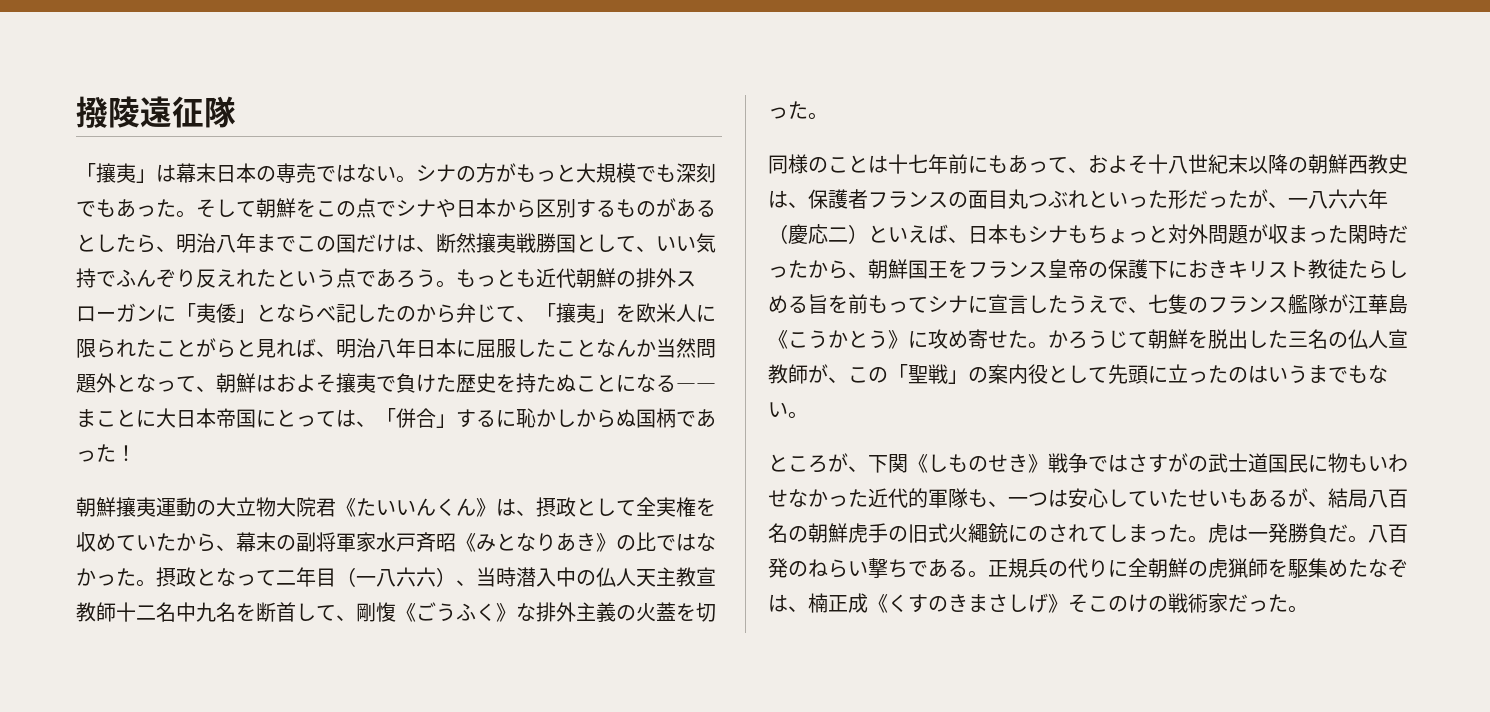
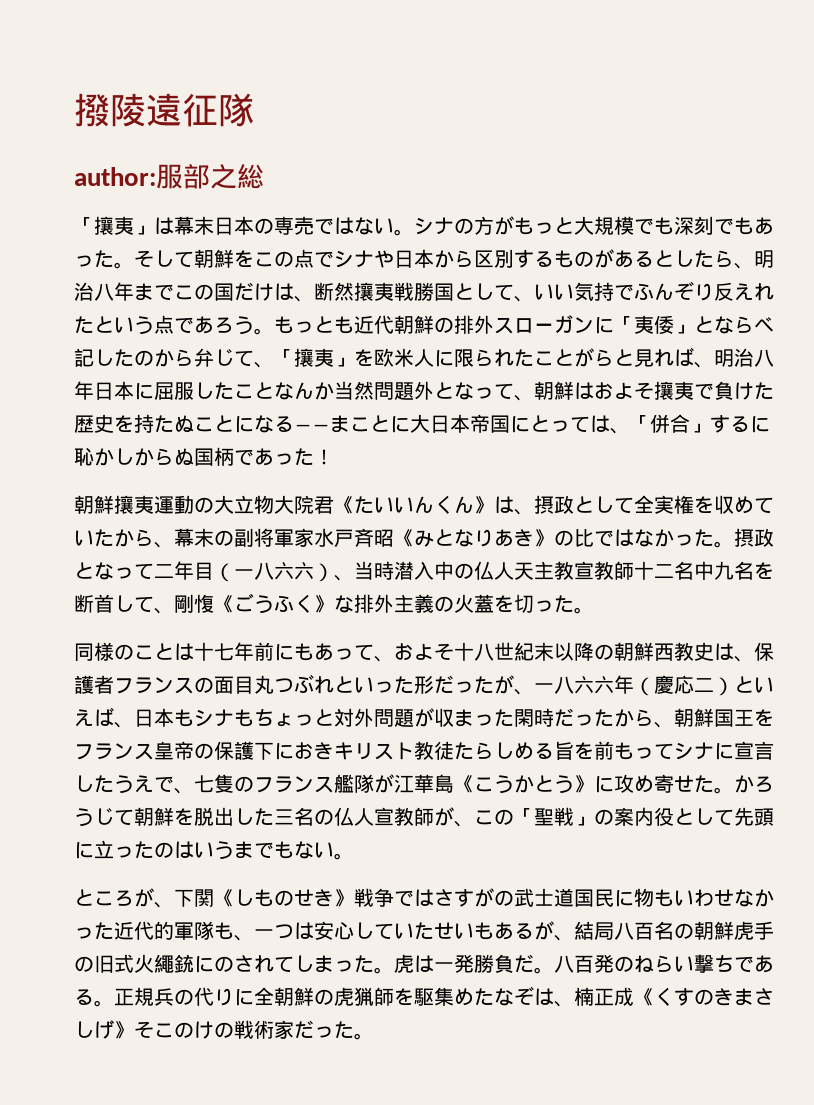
(236, 112) none -> [74,164,264,189] // author:服部之総

